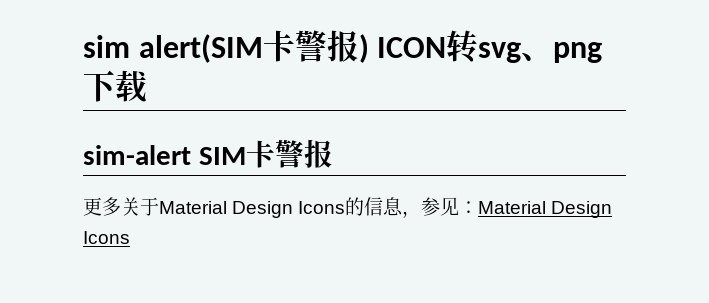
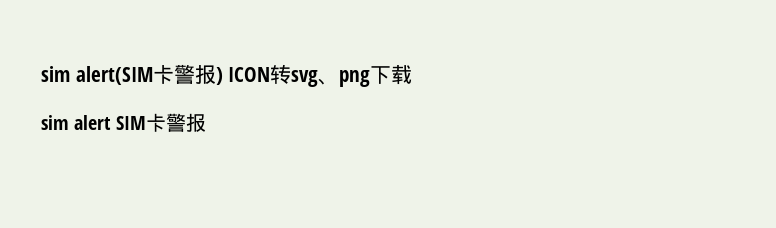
[83,145,191,165] sim-alert -> [41,115,112,130] sim alert
[83,197,613,218] [83,231,130,244] // 更多关于Material Design Icons的信息，参见：Material Design Icons -> (206, 122) none

